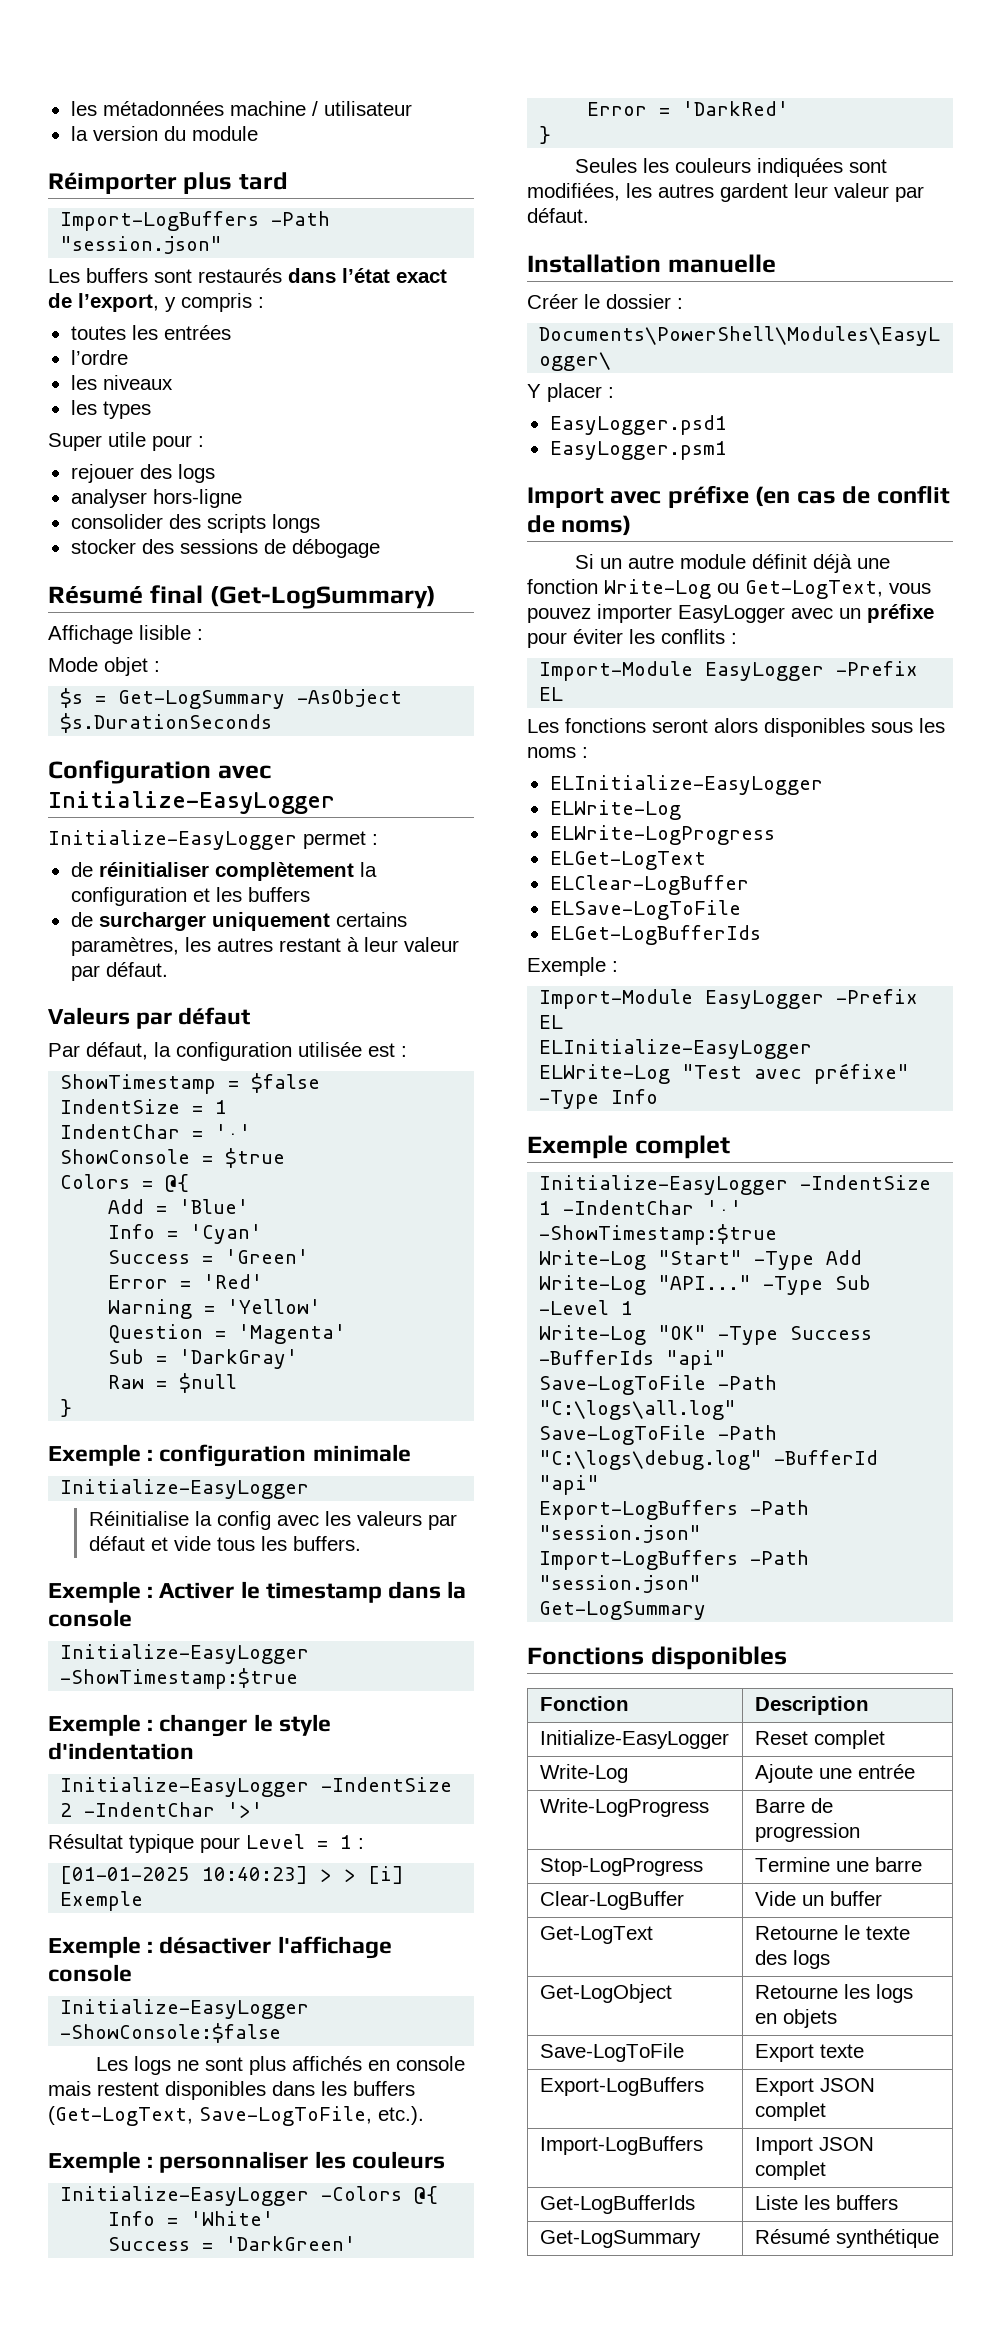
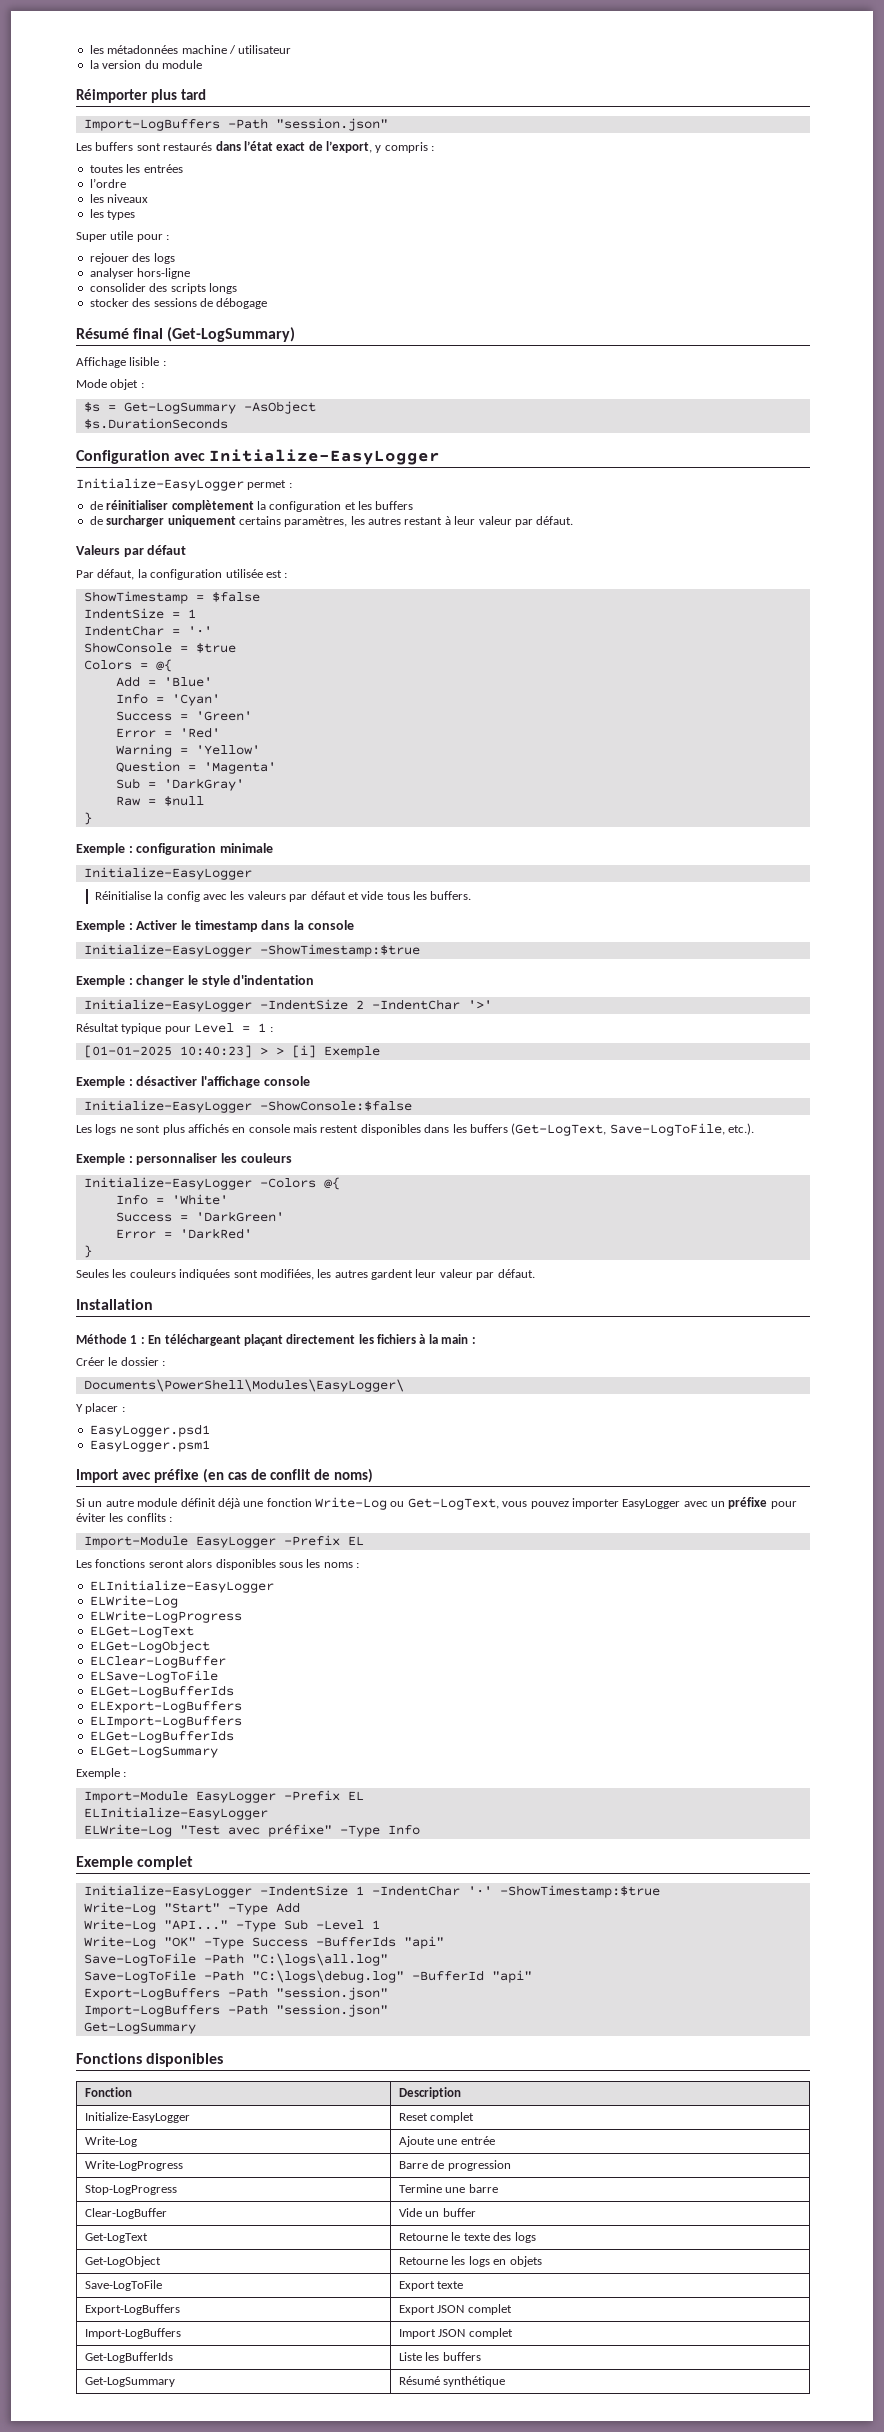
[667,254,776,273] manuelle -> [76,1334,476,1346] // Méthode 1 : En téléchargeant plaçant directement les fichiers à la main :
(706, 860) none -> [89,1640,210,1653] // ELGet-LogObject
(761, 935) none -> [89,1701,242,1713] [89,1716,242,1728] [89,1730,234,1743] [89,1746,218,1758] // ELExport-LogBuffers // ELImport-LogBuffers // ELGet-LogBufferIds // ELGet-LogSummary

